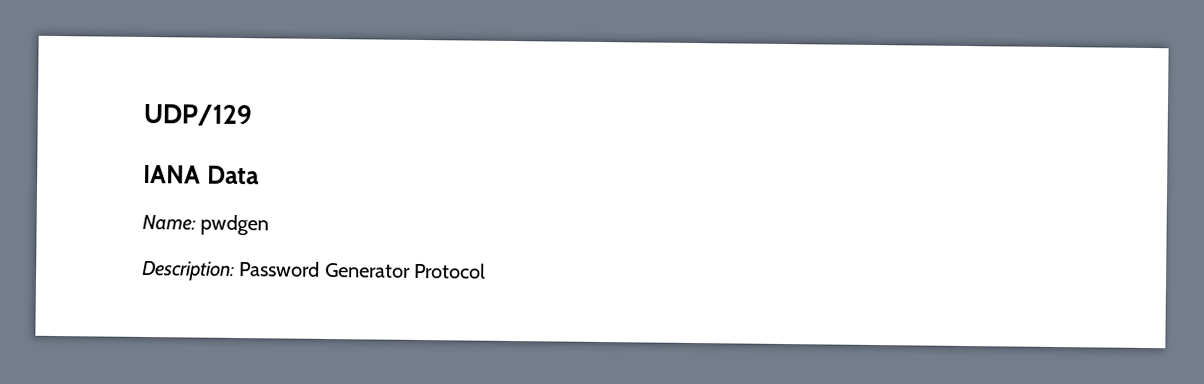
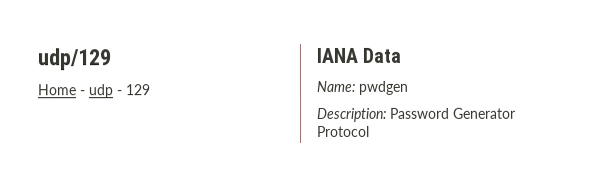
[143,103,252,127] UDP/129 -> [37,48,111,71] [37,84,151,99] udp/129 // Home - udp - 129

